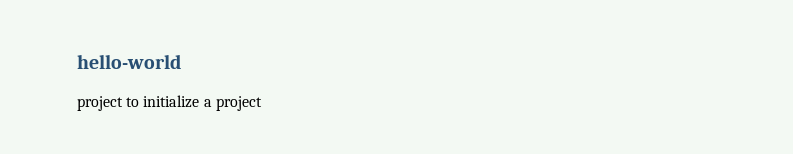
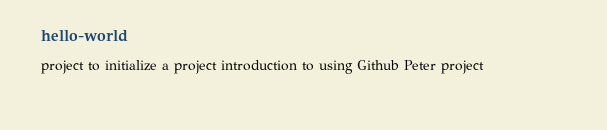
(262, 103) none -> [221,60,484,74] introduction to using Github Peter project

